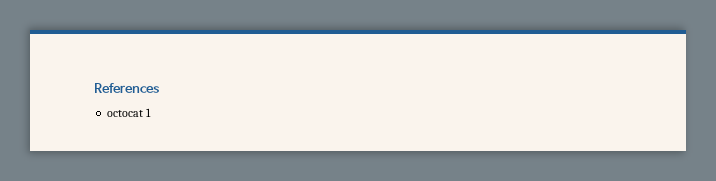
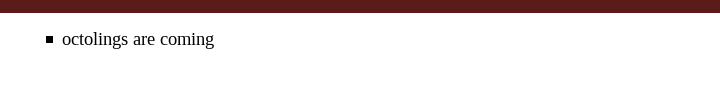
[94,83,159,93] [107,108,152,117] References // octocat 1 -> [62,32,215,49] octolings are coming

